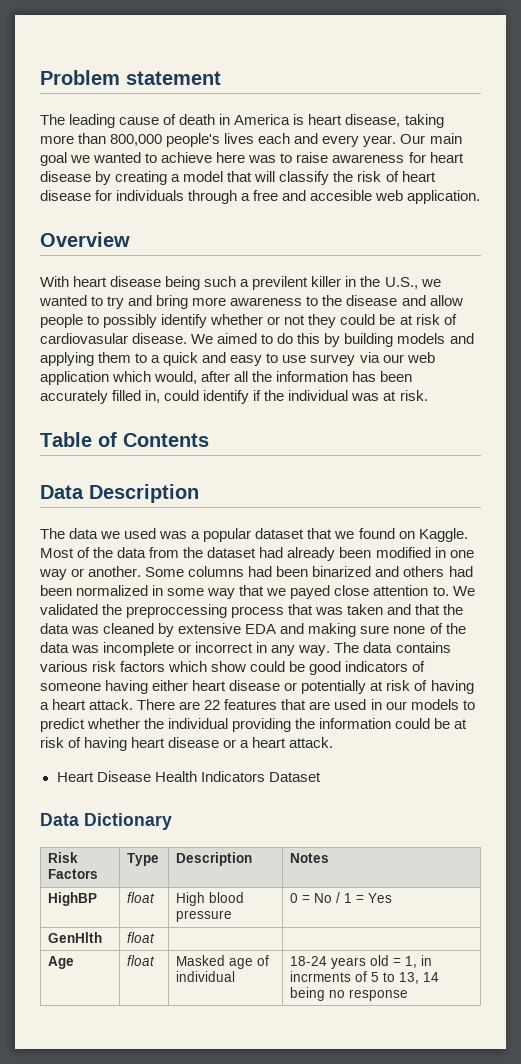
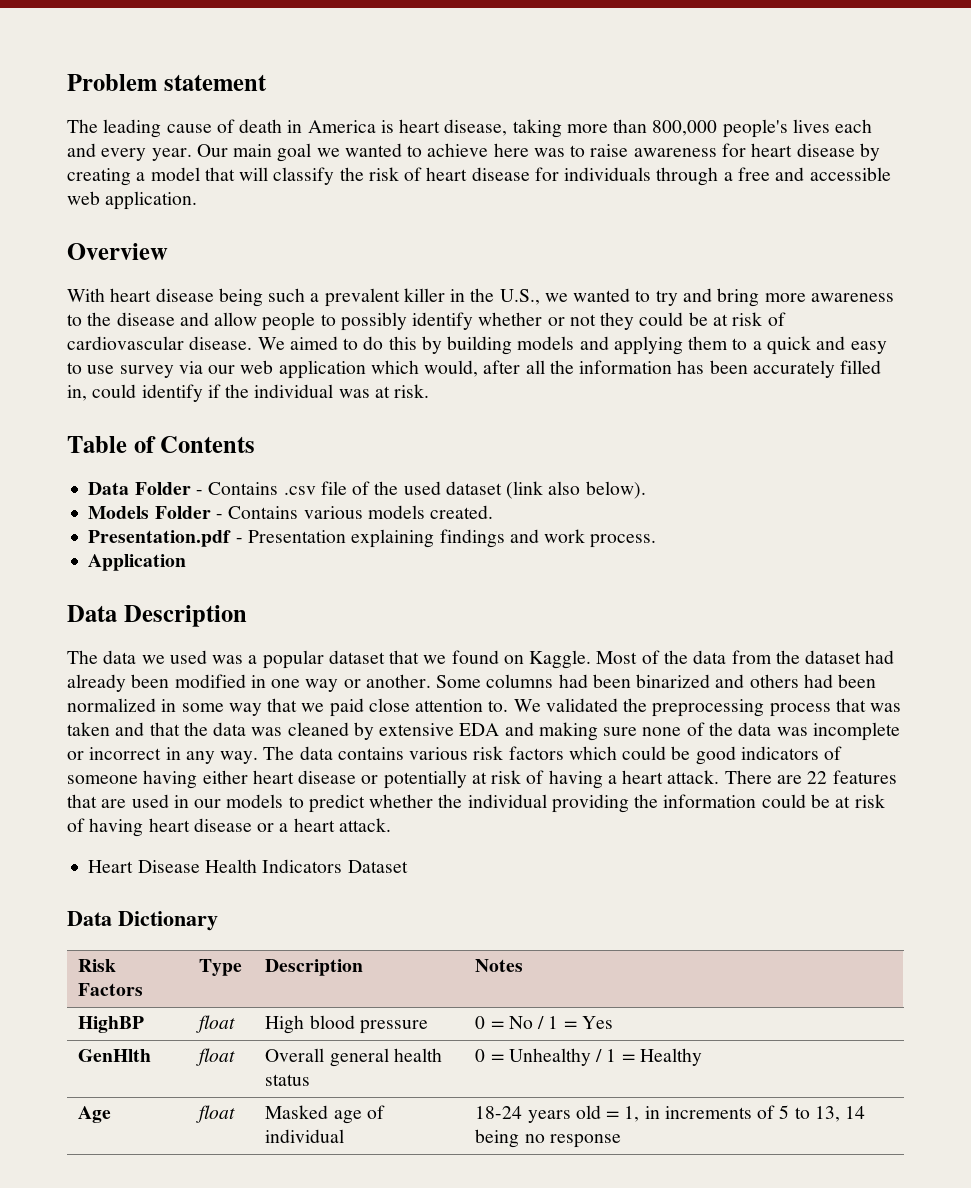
[310,190,373,201] accesible -> [809,167,891,181] accessible
[252,276,309,290] previlent -> [324,288,400,307] prevalent
[40,333,128,344] cardiovasular -> [67,336,184,350] cardiovascular
(209, 440) none -> [88,481,646,499] [88,505,494,519] [88,529,657,548] [88,554,187,571] // Data Folder - Contains .csv file of the used dataset (link also below). // Models Folder - Contains various models created. // Presentation.pdf - Presentation explaining findings and work process. // Application
[290,585,331,599] payed -> [329,698,364,717] paid
[126,604,228,618] preproccessing -> [652,699,765,717] preprocessing
[211,661,247,672] show -> (617, 753) none
(156, 937) | -> [265,1048,442,1067] [265,1074,311,1086] [475,1048,702,1066] Overall general health status | 0 = Unhealthy / 1 = Healthy
[290,971,352,982] incrments -> [664,1106,752,1119] increments

